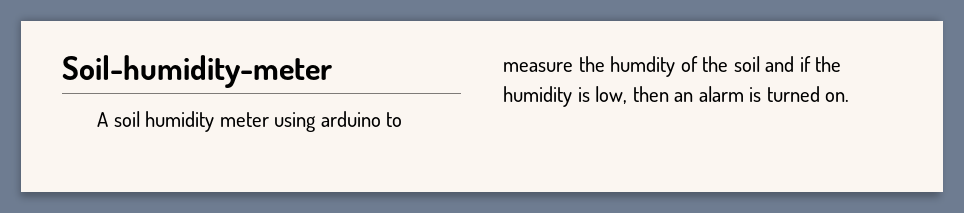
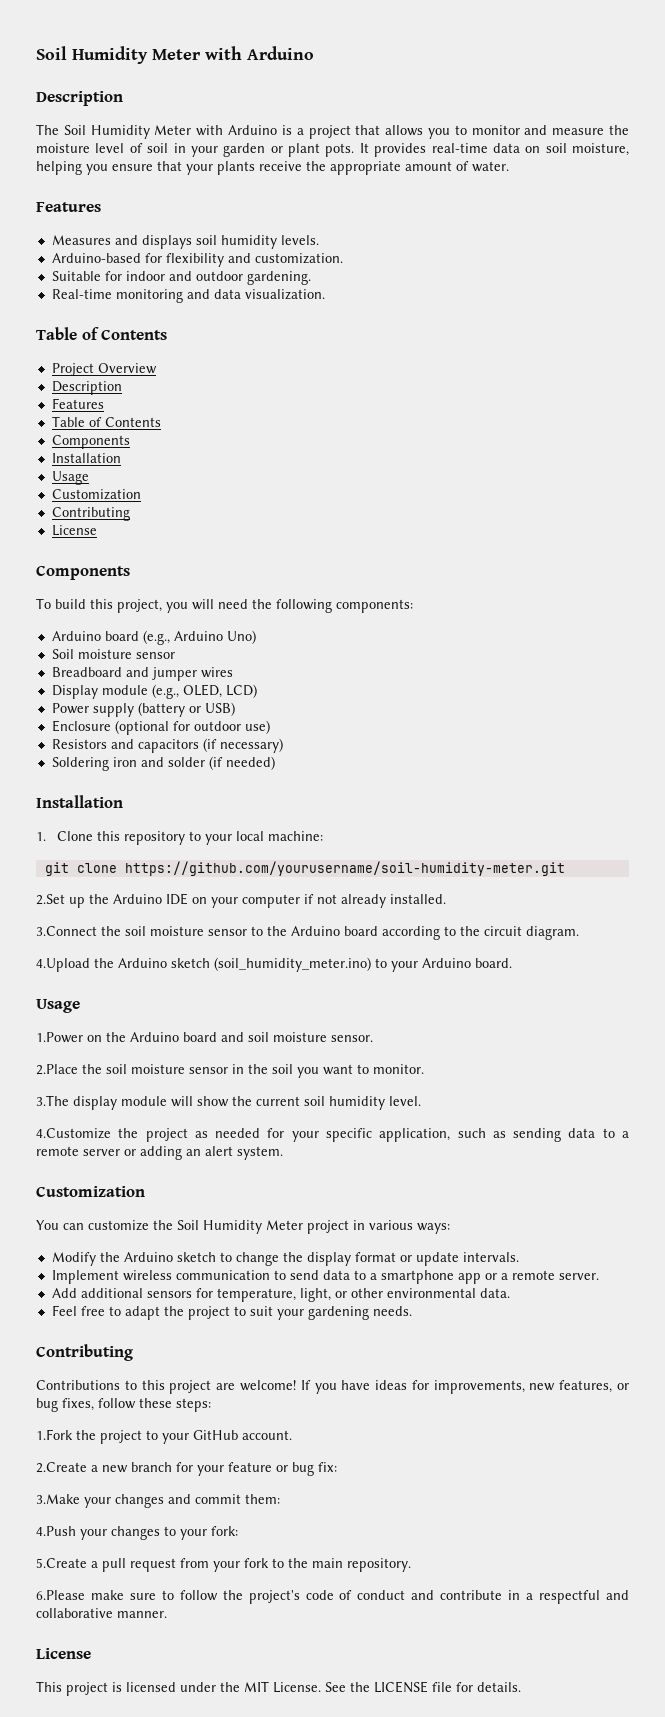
[62,55,332,88] [96,111,403,132] [503,56,842,77] [503,86,850,107] Soil-humidity-meter // A soil humidity meter using arduino to measure the humdity of the soil and if the humidity is low, then an alarm is turned on. -> [36,46,314,64] [36,91,123,106] [36,124,629,139] [36,143,629,157] [36,161,509,175] [36,202,101,212] [51,235,319,249] [51,253,343,267] [51,271,311,285] [51,289,325,303] [36,327,168,340] [51,363,157,376] [51,381,122,395] [51,398,104,409] [51,416,161,427] [51,435,130,449] [51,453,121,463] [51,471,89,485] [51,489,141,500] [51,507,130,521] [51,525,97,536] [36,565,130,580] [36,598,413,613] [51,630,256,645] [51,649,175,659] [51,667,233,681] [51,684,257,699] [51,702,235,717] [51,720,270,735] [51,738,283,753] [51,756,275,771] [36,795,123,808] [36,831,324,845] [44,861,565,876] [36,893,446,908] [36,926,579,940] [36,957,512,972] [36,999,80,1013] [36,1032,373,1043] [36,1064,424,1078] [36,1095,421,1110] [36,1128,630,1142] [36,1146,283,1160] [36,1186,145,1197] [36,1220,450,1234] [51,1252,519,1266] [51,1270,599,1284] [51,1288,510,1302] [51,1305,412,1320] [36,1344,133,1361] [36,1380,629,1394] [36,1398,211,1412] [36,1429,292,1444] [36,1462,337,1476] [36,1494,280,1508] [36,1526,238,1540] [36,1558,411,1572] [36,1590,629,1604] [36,1608,167,1618] [36,1648,91,1659] [36,1681,521,1696] Soil Humidity Meter with Arduino // Description // The Soil Humidity Meter with Arduino is a project that allows you to monitor and measure the moisture level of soil in your garden or plant pots. It provides real-time data on soil moisture, helping you ensure that your plants receive the appropriate amount of water. // Features // Measures and displays soil humidity levels. // Arduino-based for flexibility and customization. // Suitable for indoor and outdoor gardening. // Real-time monitoring and data visualization. // Table of Contents // Project Overview // Description // Features // Table of Contents // Components // Installation // Usage // Customization // Contributing // License // Components // To build this project, you will need the following components: // Arduino board (e.g., Arduino Uno) // Soil moisture sensor // Breadboard and jumper wires // Display module (e.g., OLED, LCD) // Power supply (battery or USB) // Enclosure (optional for outdoor use) // Resistors and capacitors (if necessary) // Soldering iron and solder (if needed) // Installation // 1. Clone this repository to your local machine: // git clone https://github.com/yourusername/soil-humidity-meter.git // 2.Set up the Arduino IDE on your computer if not already installed. // 3.Connect the soil moisture sensor to the Arduino board according to the circuit diagram. // 4.Upload the Arduino sketch (soil_humidity_meter.ino) to your Arduino board. // Usage // 1.Power on the Arduino board and soil moisture sensor. // 2.Place the soil moisture sensor in the soil you want to monitor. // 3.The display module will show the current soil humidity level. // 4.Customize the project as needed for your specific application, such as sending data to a remote server or adding an alert system. // Customization // You can customize the Soil Humidity Meter project in various ways: // Modify the Arduino sketch to change the display format or update intervals. // Implement wireless communication to send data to a smartphone app or a remote server. // Add additional sensors for temperature, light, or other environmental data. // Feel free to adapt the project to suit your gardening needs. // Contributing // Contributions to this project are welcome! If you have ideas for improvements, new features, or bug fixes, follow these steps: // 1.Fork the project to your GitHub account. // 2.Create a new branch for your feature or bug fix: // 3.Make your changes and commit them: // 4.Push your changes to your fork: // 5.Create a pull request from your fork to the main repository. // 6.Please make sure to follow the project's code of conduct and contribute in a respectful and collaborative manner. // License // This project is licensed under the MIT License. See the LICENSE file for details.

